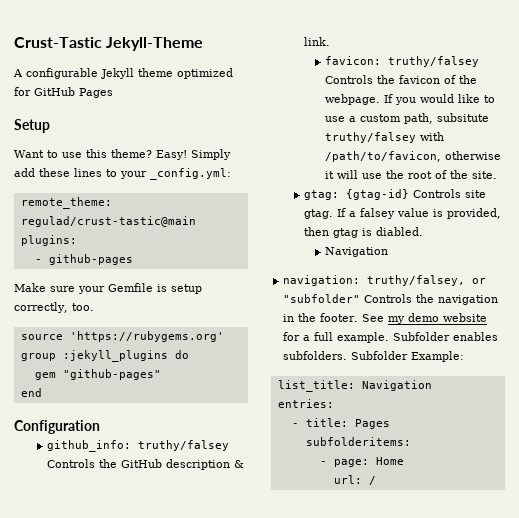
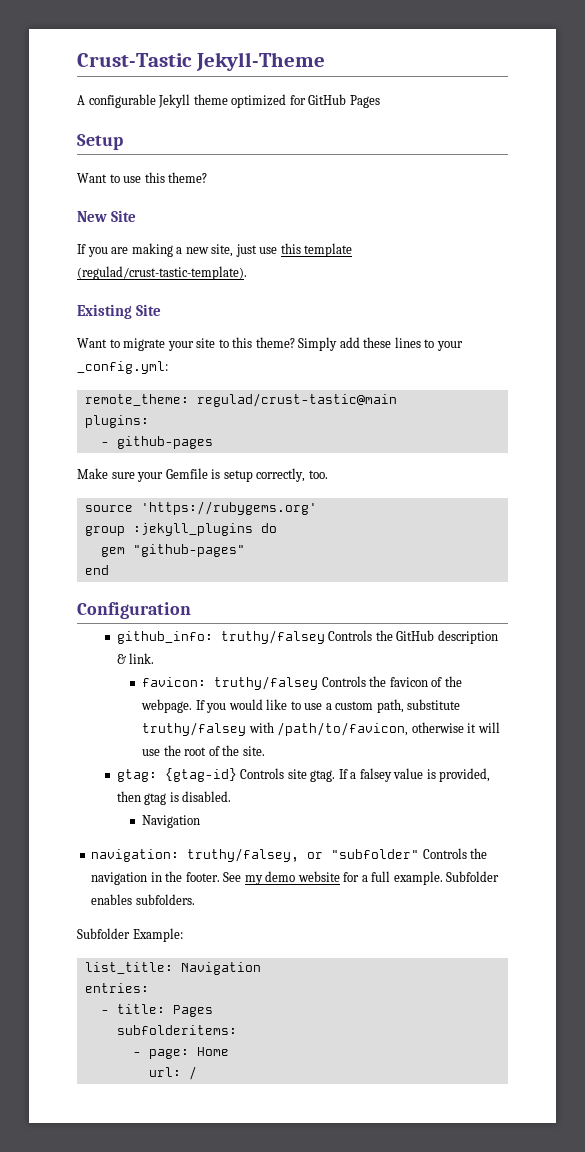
[156,150,187,160] Easy! -> [77,210,137,222] [77,243,353,257] [77,266,247,280] [77,304,162,319] [77,337,295,351] // New Site // If you are making a new site, just use this template (regulad/crust-tastic-template). // Existing Site // Want to migrate your site to this theme?
[436,113,489,122] subsitute -> [407,699,461,710] substitute
[376,227,424,236] diabled. -> [182,791,232,802] disabled.
(348, 355) none -> (195, 899) //

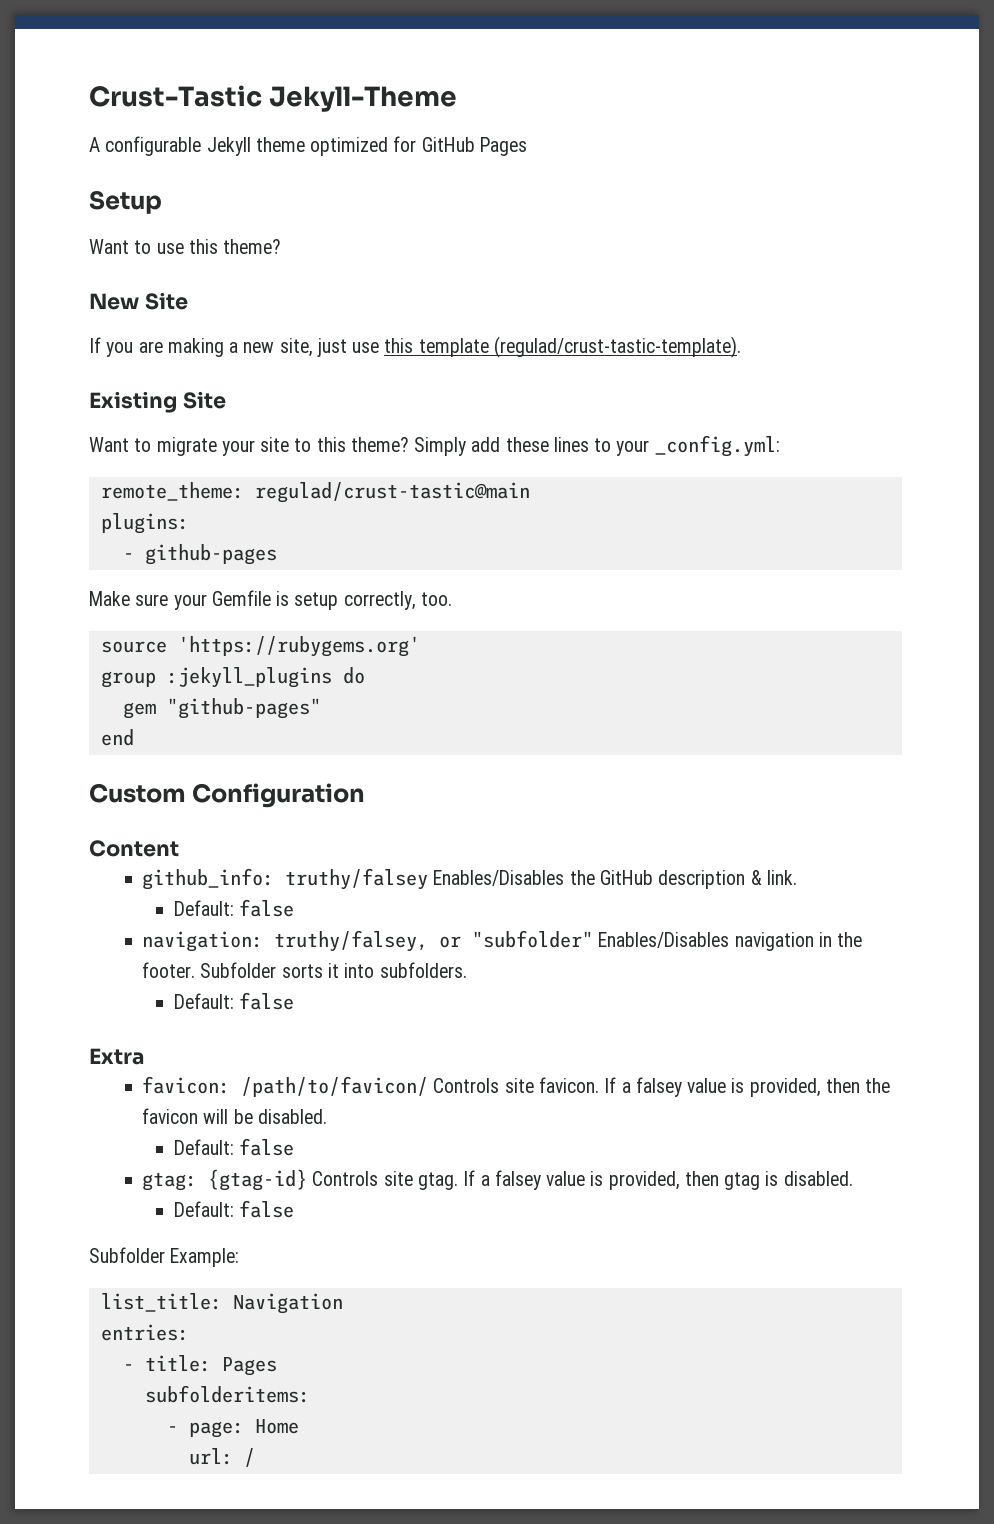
(109, 570) none -> [89,783,186,803] Custom
(191, 610) none -> [89,840,179,857] // Content
[328,630,373,641] Controls -> [433,870,565,886] Enables/Disables
[142,676,462,690] [141,699,461,713] [142,722,500,736] [142,745,265,756] favicon: truthy/falsey Controls the favicon of the webpage. If you would like to use a custom path, substitute truthy/falsey with /path/to/favicon, otherwise it will use the root of the site. -> [173,899,295,917] [142,930,863,952] [142,962,467,978] [173,992,295,1010] [89,1048,144,1065] [142,1076,891,1097] [142,1108,327,1124] [173,1138,295,1156] Default: false // navigation: truthy/falsey, or "subfolder" Enables/Disables navigation in the footer. Subfolder sorts it into subfolders. // Default: false // Extra // favicon: /path/to/favicon/ Controls site favicon. If a falsey value is provided, then the favicon will be disabled. // Default: false
[142,815,201,828] [91,848,488,862] [91,871,500,885] [91,894,195,905] Navigation // navigation: truthy/falsey, or "subfolder" Controls the navigation in the footer. See my demo website for a full example. Subfolder enables subfolders. -> [173,1200,295,1218] Default: false

